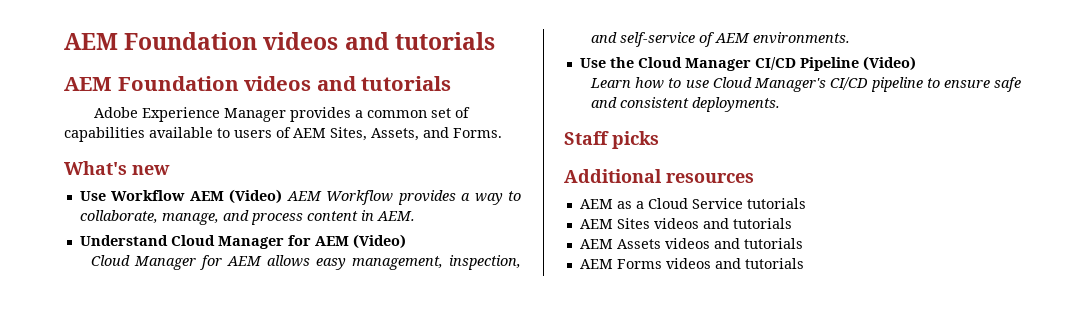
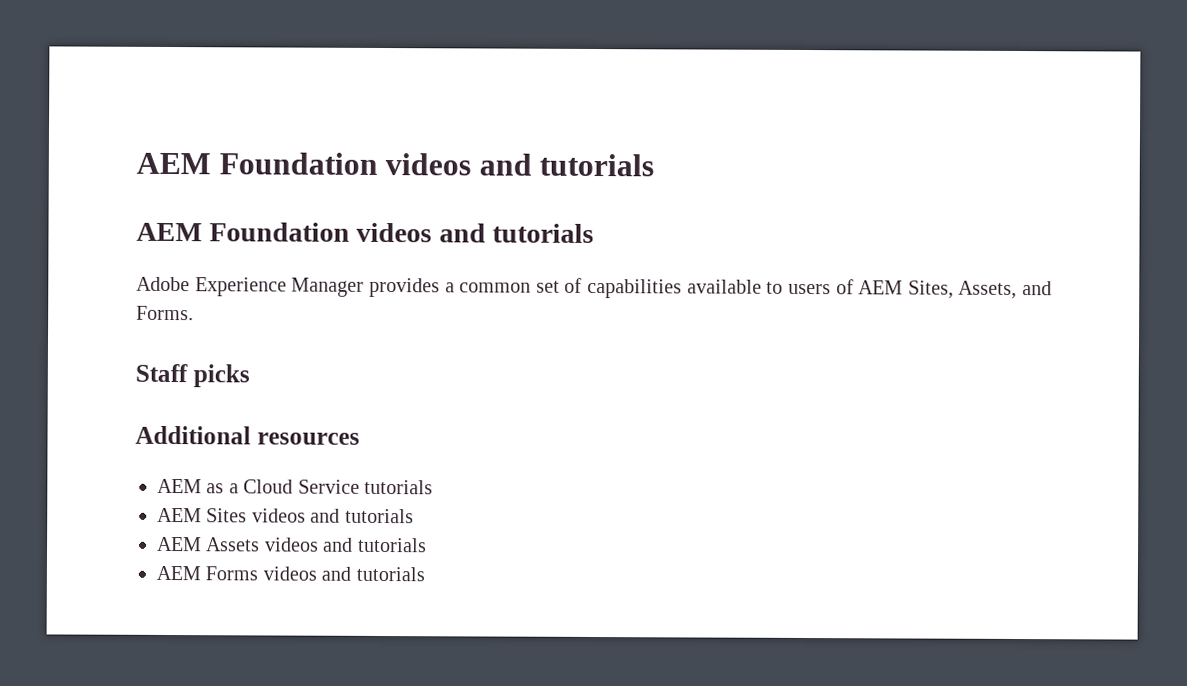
[64,161,170,175] [79,189,521,205] [79,210,415,225] [79,234,406,249] [91,255,521,270] [591,32,851,47] [579,56,916,71] [590,77,1021,92] [591,97,781,112] // What's new // Use Workflow AEM (Video) AEM Workflow provides a way to collaborate, manage, and process content in AEM. // Understand Cloud Manager for AEM (Video) // Cloud Manager for AEM allows easy management, inspection, and self-service of AEM environments. // Use the Cloud Manager CI/CD Pipeline (Video) // Learn how to use Cloud Manager's CI/CD pipeline to ensure safe and consistent deployments. -> (194, 313) none

